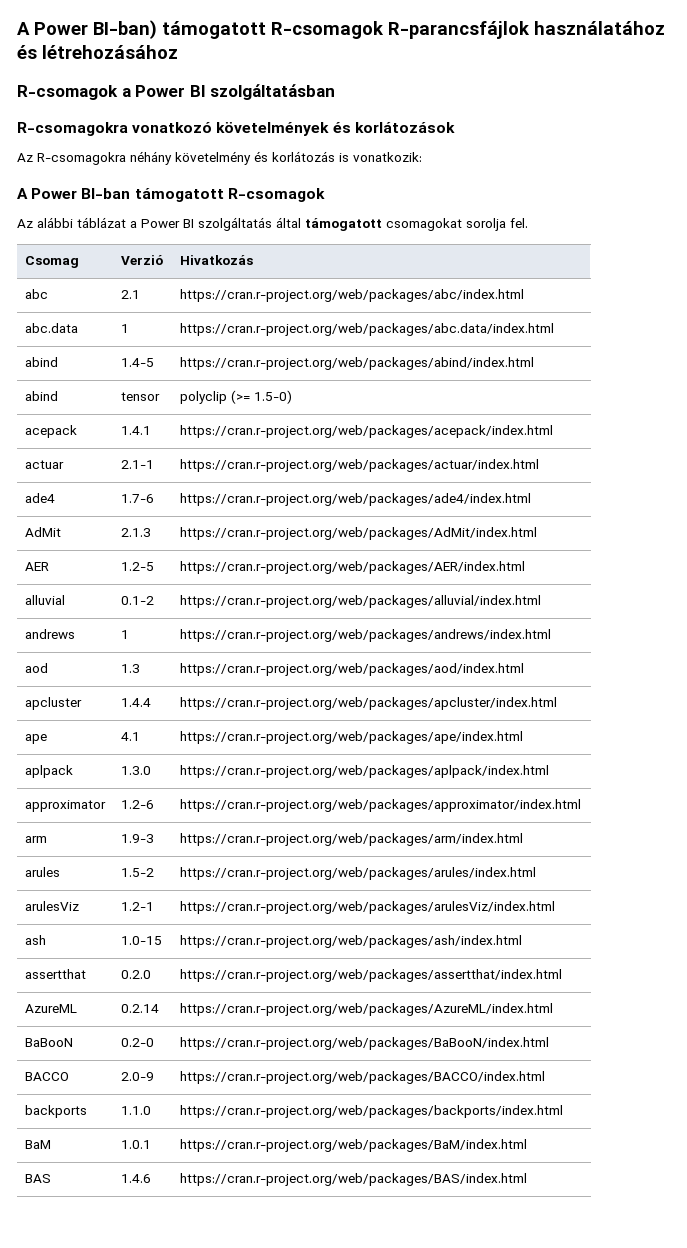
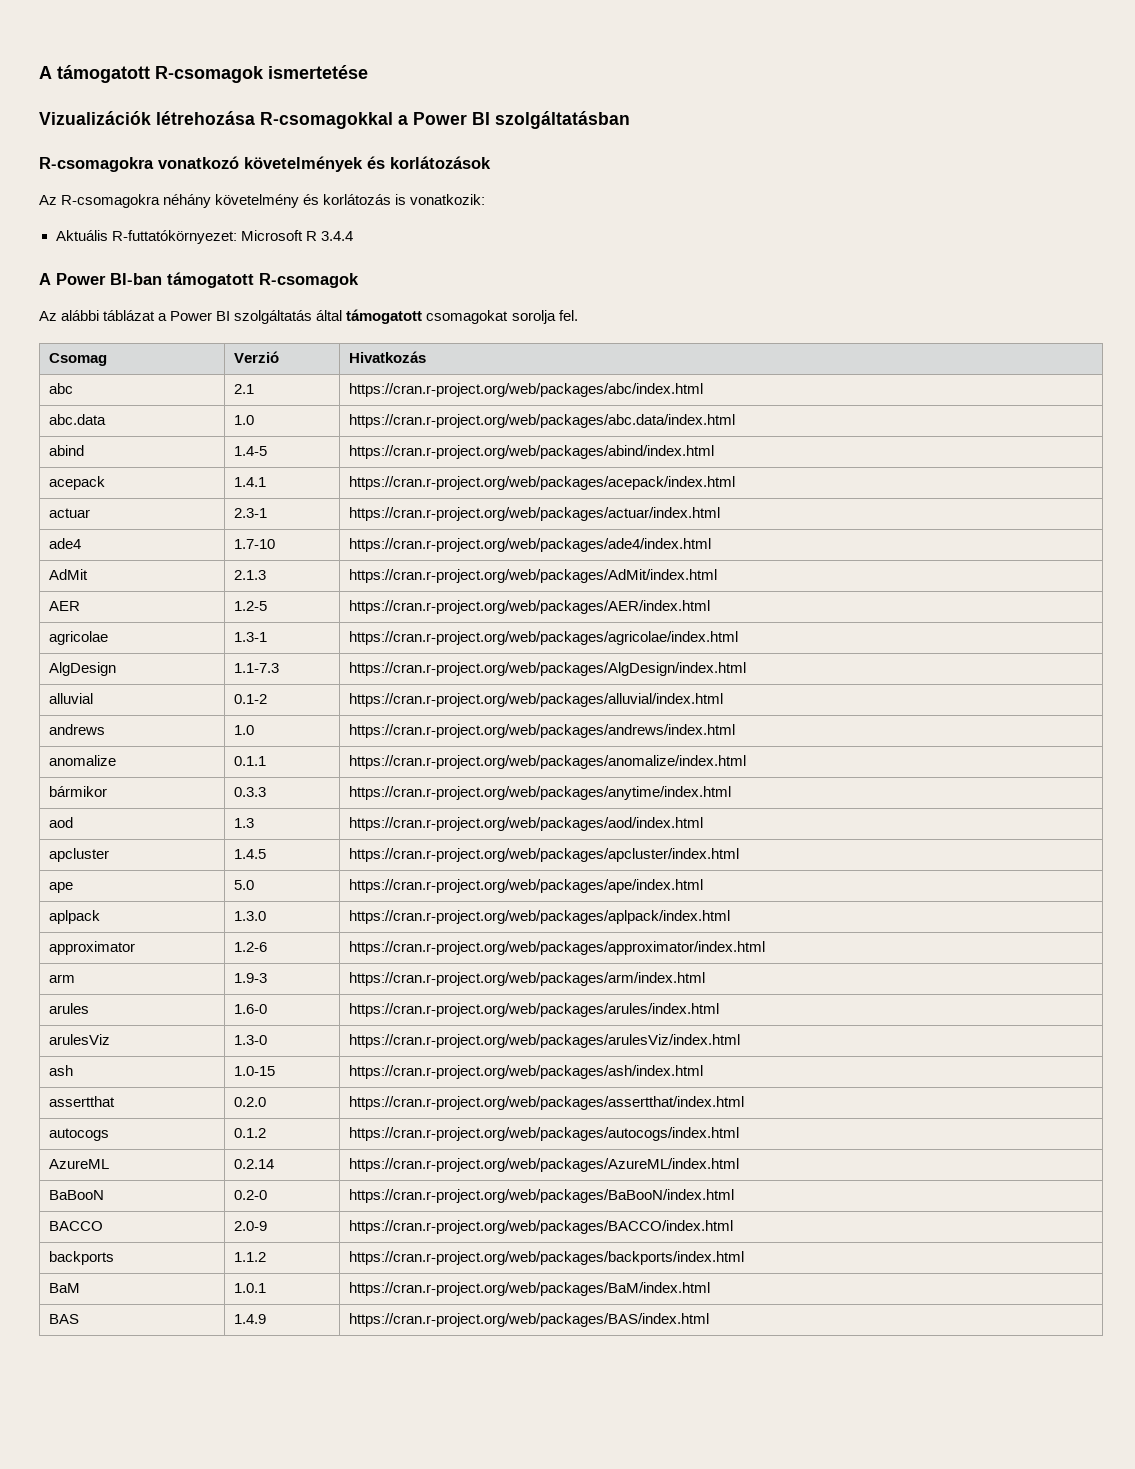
[17,20,665,39] [17,45,178,59] [17,85,118,100] A Power BI-ban) támogatott R-csomagok R-parancsfájlok használatához és létrehozásához // R-csomagok -> [39,65,368,83] [39,111,393,129] A támogatott R-csomagok ismertetése // Vizualizációk létrehozása R-csomagokkal
(422, 157) none -> [55,230,353,244] // Aktuális R-futtatókörnyezet: Microsoft R 3.4.4
[120,324,129,333] 1 -> [233,415,254,425] 1.0
[24,391,58,401] [120,392,160,401] [179,390,292,404] // abind | tensor | polyclip (>= 1.5-0) -> (714, 452) none
[120,460,154,469] 2.1-1 -> [233,508,267,518] 2.3-1
[120,494,154,503] 1.7-6 -> [233,539,275,549] 1.7-10
(525, 567) none -> [48,631,108,645] [233,632,267,642] [348,631,738,645] [48,662,116,676] [233,663,279,673] [348,662,746,676] // agricolae | 1.3-1 | https://cran.r-project.org/web/packages/agricolae/index.html // AlgDesign | 1.1-7.3 | https://cran.r-project.org/web/packages/AlgDesign/index.html
[120,630,129,639] 1 -> [233,725,254,735] 1.0
(551, 635) none -> [48,755,116,766] [233,756,266,766] [348,755,746,769] [48,786,107,797] [233,787,266,797] [348,786,731,800] // anomalize | 0.1.1 | https://cran.r-project.org/web/packages/anomalize/index.html // bármikor | 0.3.3 | https://cran.r-project.org/web/packages/anytime/index.html
[120,698,151,707] 1.4.4 -> [233,849,266,859] 1.4.5
[120,732,140,741] 4.1 -> [233,880,254,890] 5.0
[120,868,154,877] 1.5-2 -> [233,1004,267,1014] 1.6-0
[120,902,154,911] 1.2-1 -> [233,1035,267,1045] 1.3-0
(562, 975) none -> [48,1128,109,1141] [233,1128,266,1138] [348,1127,739,1141] // autocogs | 0.1.2 | https://cran.r-project.org/web/packages/autocogs/index.html
[120,1106,151,1115] 1.1.0 -> [233,1252,266,1262] 1.1.2
[120,1174,151,1183] 1.4.6 -> [233,1314,266,1324] 1.4.9

